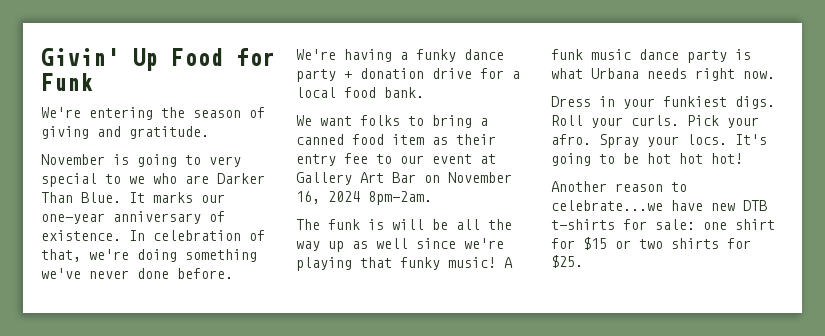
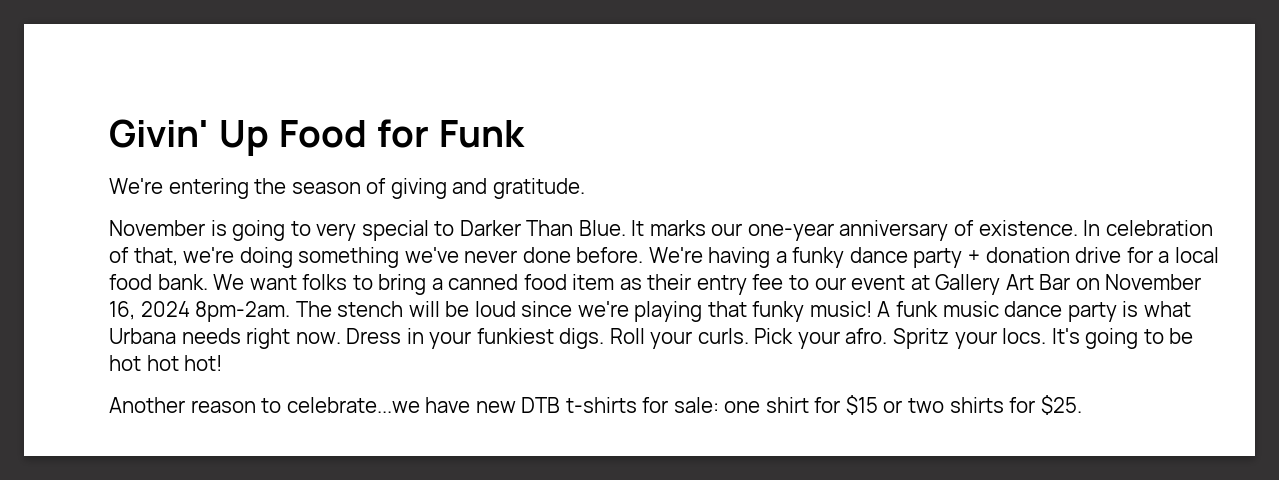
[129,173,209,184] we who are -> (455, 228) none
(424, 92) // -> (208, 282) none
[296,219,512,230] [296,238,408,252] // The funk is will be all the way up as well -> [295,301,516,317] The stench will be loud
(775, 75) // -> (341, 338) none
[599,134,639,148] Spray -> [893,328,950,349] Spritz

